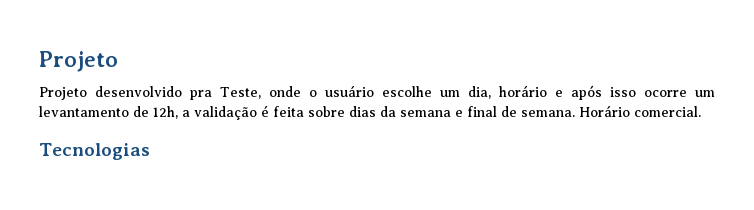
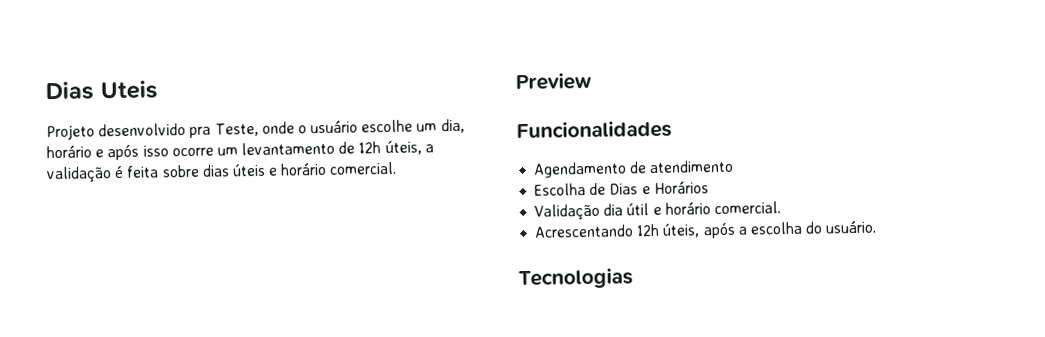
[39,51,118,72] Projeto -> [45,80,158,101] Dias Uteis
[153,106,178,119] 12h, -> [358,140,422,156] 12h úteis,
[380,105,701,117] da semana e final de semana. Horário comercial. -> [231,161,398,177] [515,71,592,91] [516,119,672,140] [533,159,735,178] [534,181,709,196] [534,201,781,221] [534,220,878,239] úteis e horário comercial. // Preview // Funcionalidades // Agendamento de atendimento // Escolha de Dias e Horários // Validação dia útil e horário comercial. // Acrescentando 12h úteis, após a escolha do usuário.

